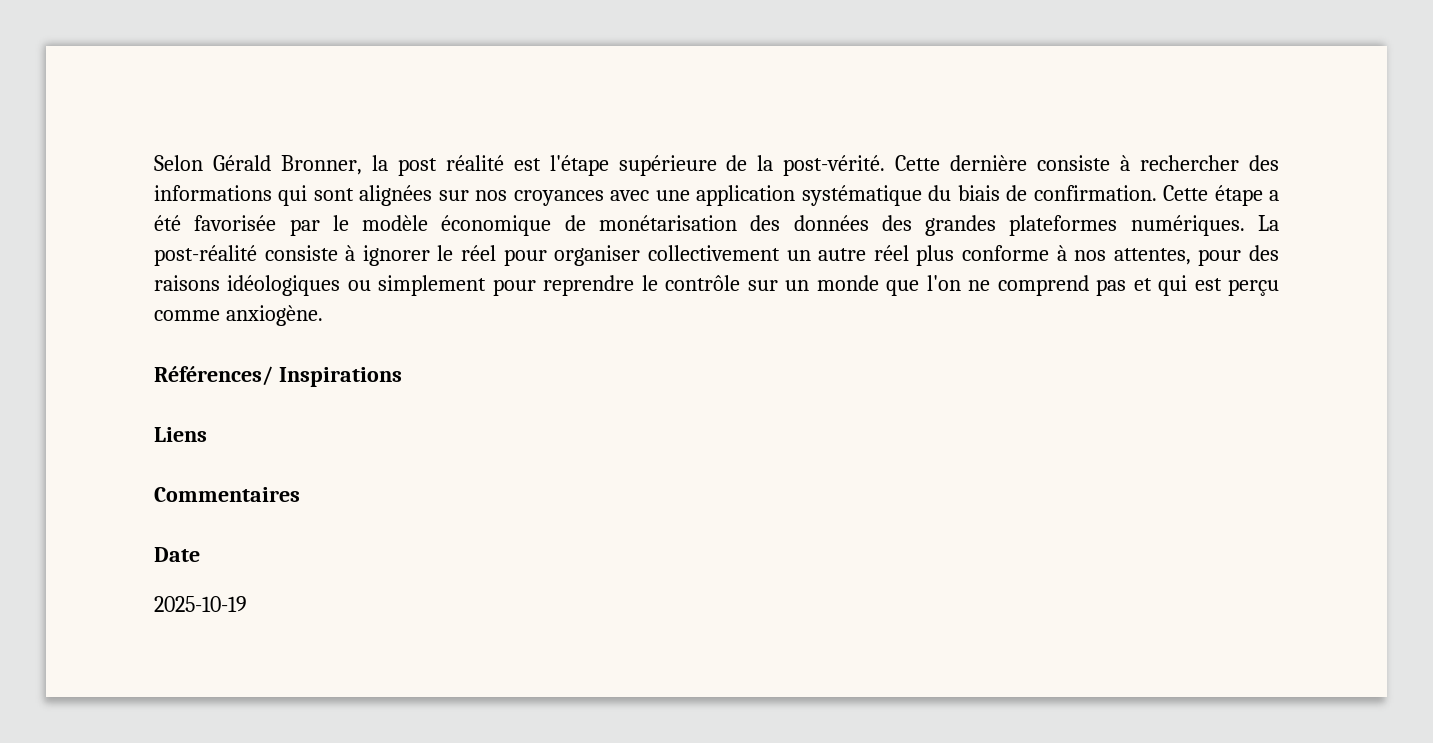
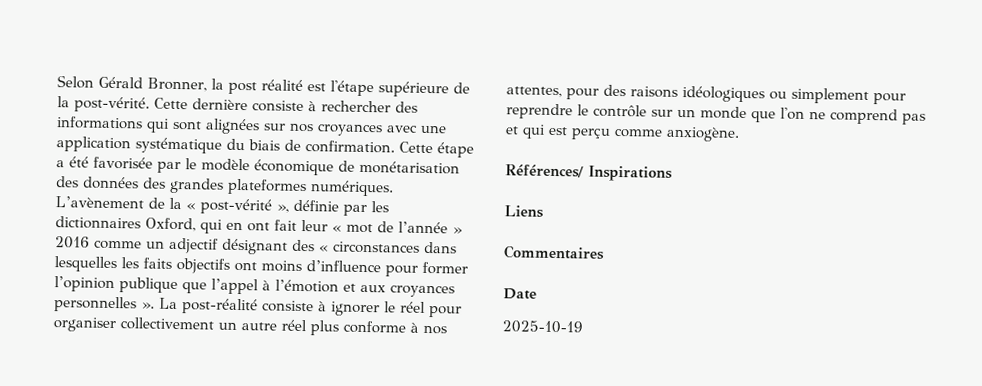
(1245, 225) none -> [55,196,389,217] [55,216,463,234] [55,236,457,255] [54,256,468,277] [54,276,455,298] [54,296,155,313] L’avènement de la « post-vérité », définie par les dictionnaires Oxford, qui en ont fait leur « mot de l’année » 2016 comme un adjectif désignant des « circonstances dans lesquelles les faits objectifs ont moins d’influence pour former l’opinion publique que l’appel à l’émotion et aux croyances personnelles ».

